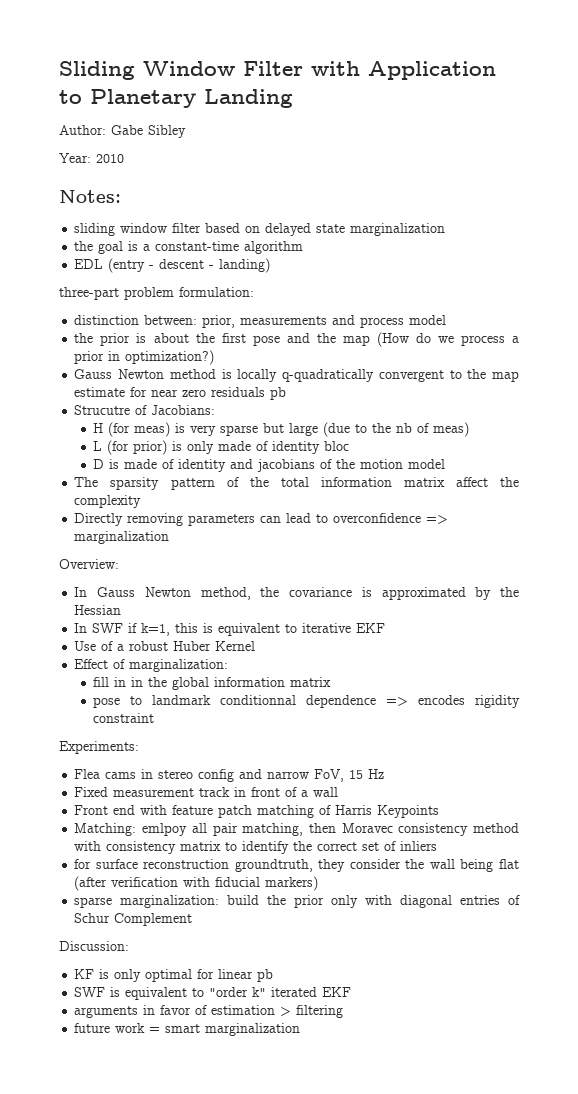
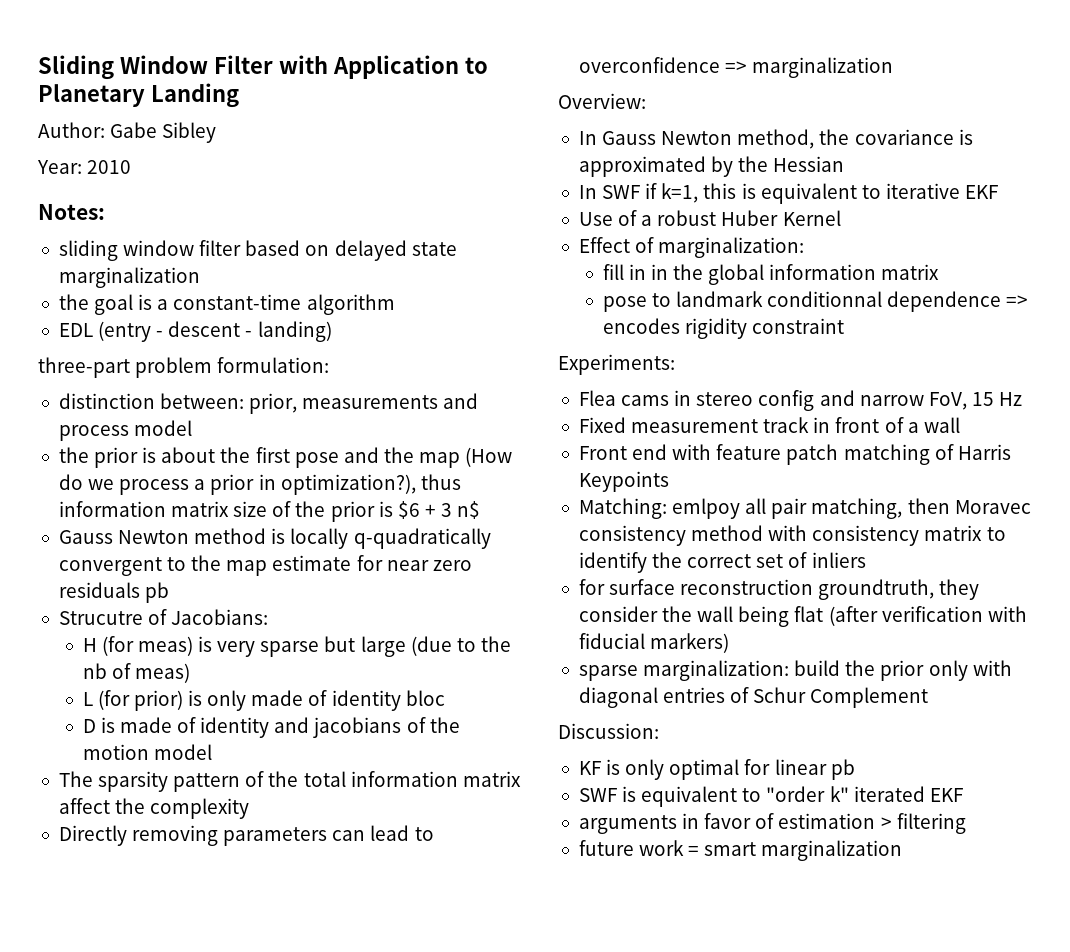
[125,350,215,365] optimization?) -> [280,474,461,495] [58,501,481,522] optimization?), thus information matrix size of the prior is $6 + 3 n$

